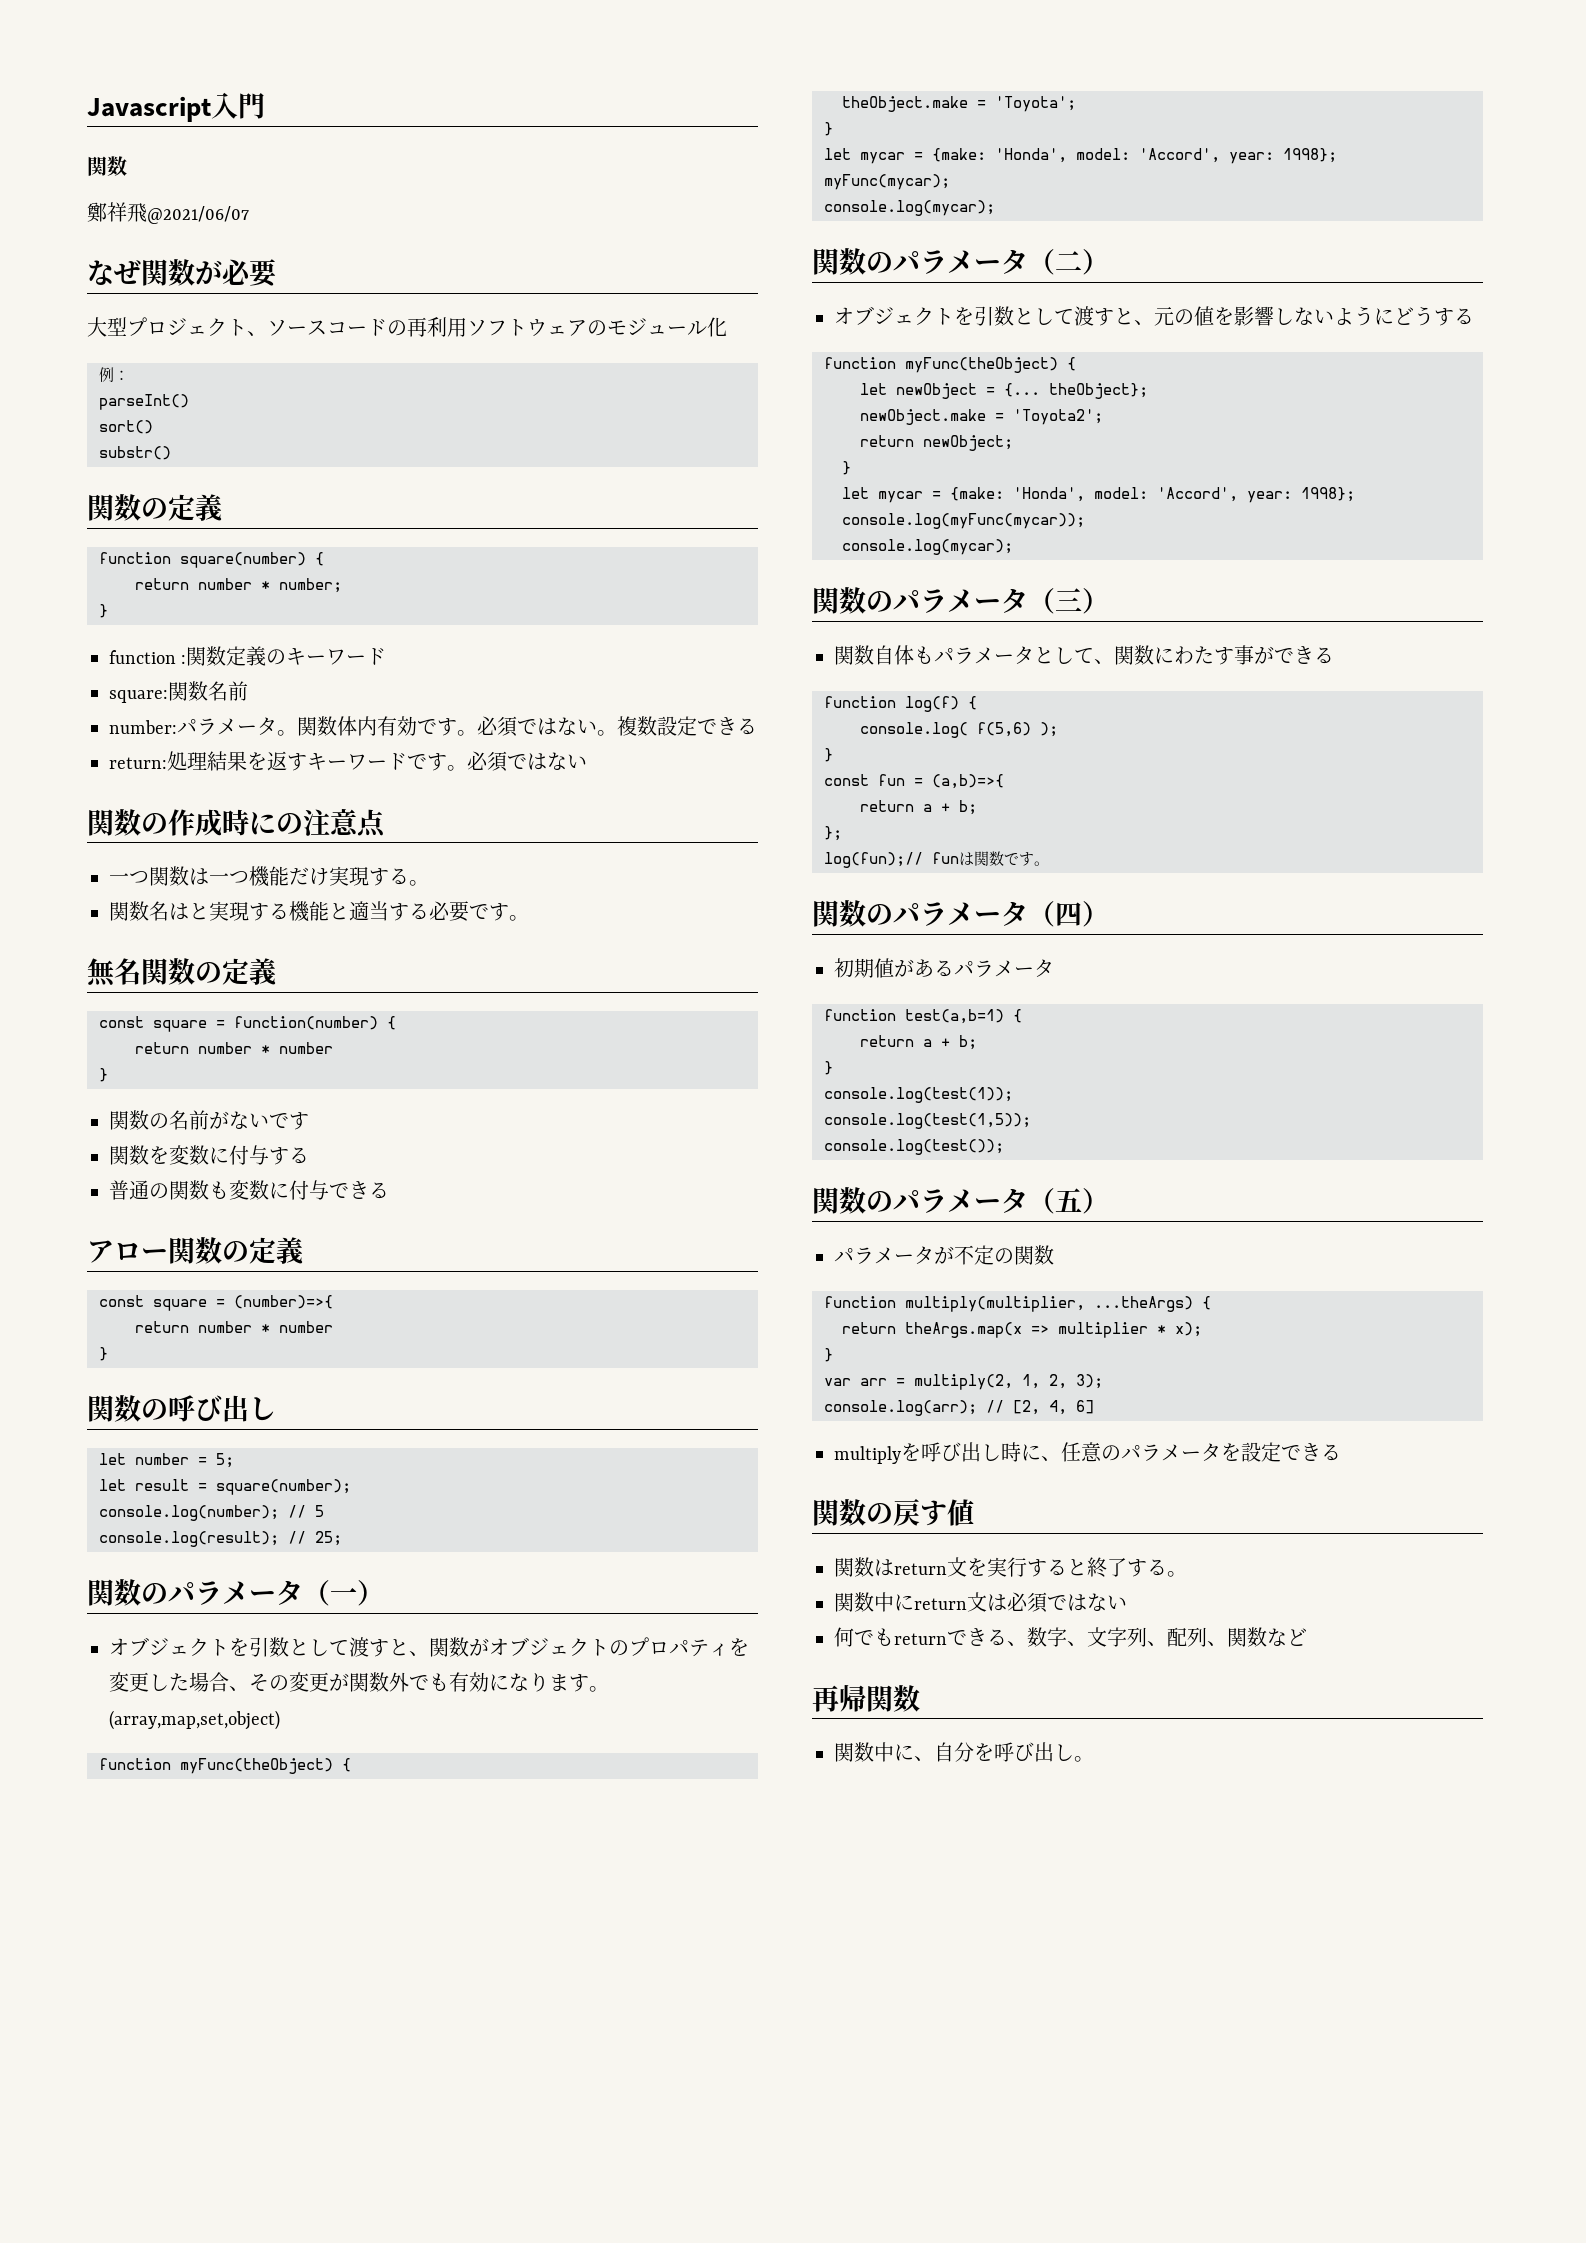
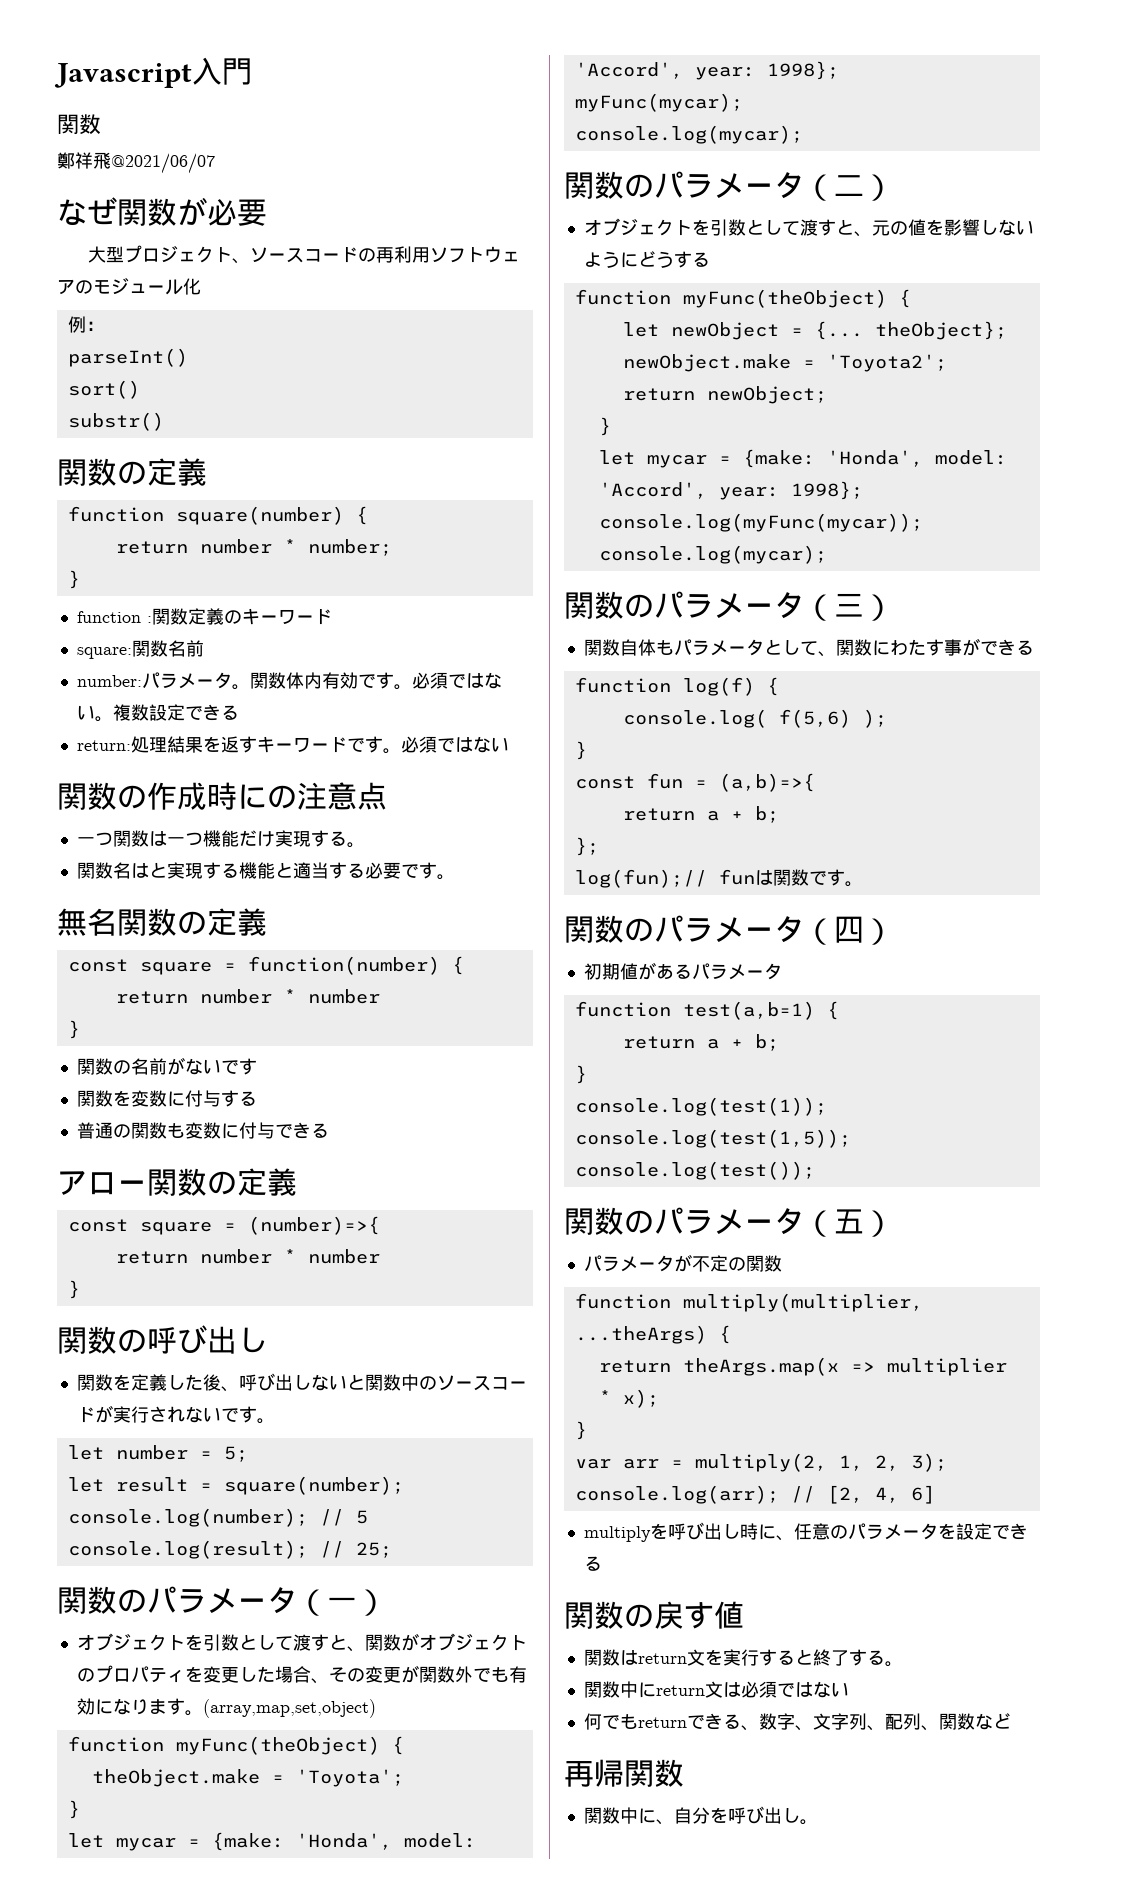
(276, 1409) none -> [76,1373,527,1392] [76,1405,275,1424] // 関数を定義した後、呼び出しないと関数中のソースコードが実行されないです。

